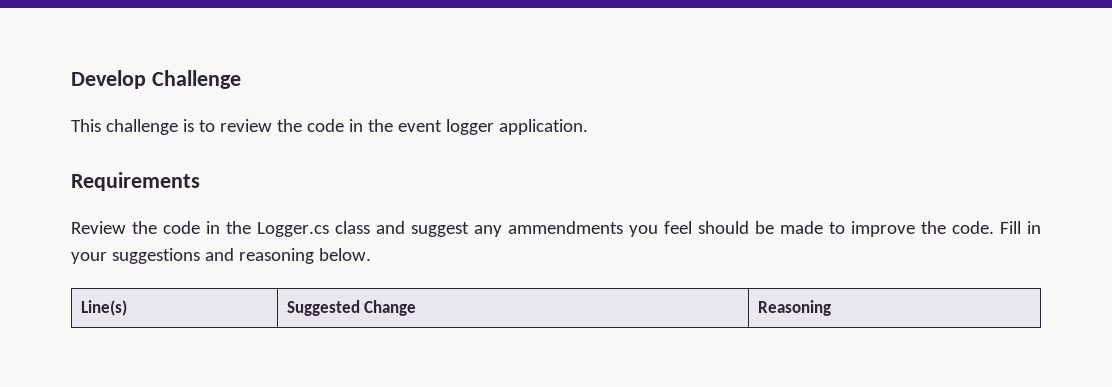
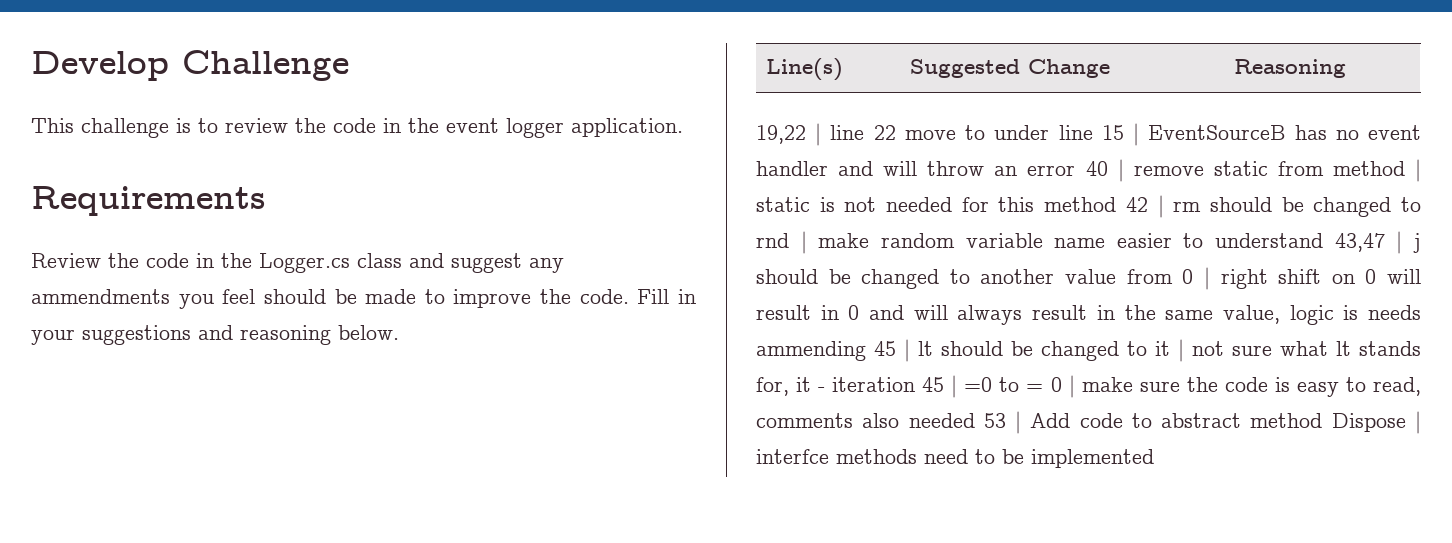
(831, 308) none -> [756,123,1421,146] [756,159,1421,182] [756,195,1421,218] [756,231,1421,254] [756,267,1422,290] [756,305,1421,325] [756,339,1421,362] [756,375,1421,398] [756,411,1421,434] [756,449,1154,468] // 19,22 | line 22 move to under line 15 | EventSourceB has no event handler and will throw an error 40 | remove static from method | static is not needed for this method 42 | rm should be changed to rnd | make random variable name easier to understand 43,47 | j should be changed to another value from 0 | right shift on 0 will result in 0 and will always result in the same value, logic is needs ammending 45 | lt should be changed to it | not sure what lt stands for, it - iteration 45 | =0 to = 0 | make sure the code is easy to read, comments also needed 53 | Add code to abstract method Dispose | interfce methods need to be implemented

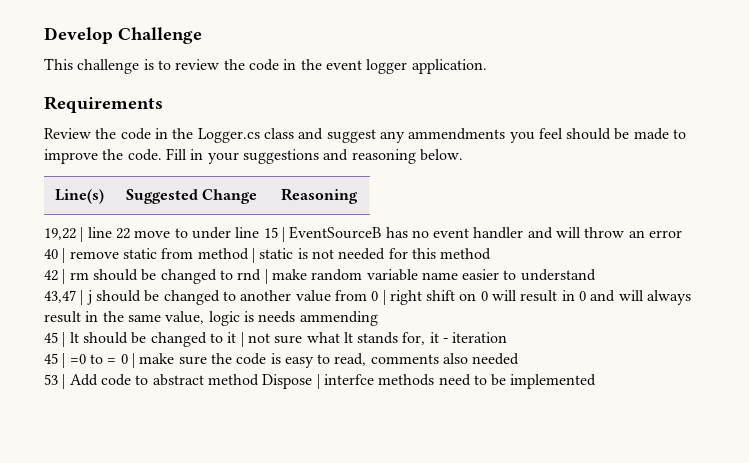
(1076, 170) none -> (683, 234) //
(1117, 204) none -> (492, 254) //
(1324, 240) none -> (596, 275) //
(866, 351) none -> (378, 318) //
(916, 384) none -> (508, 337) //
(975, 420) none -> (520, 359) //

